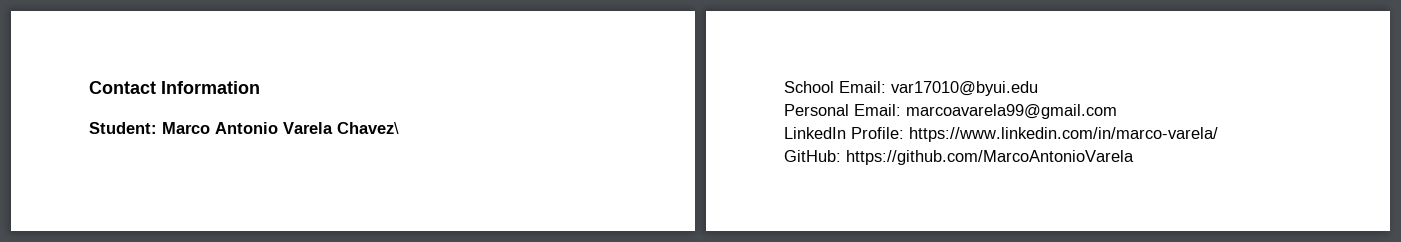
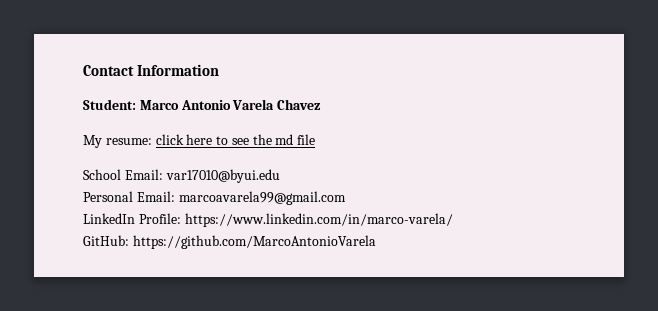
[337,122,399,134] Chavez\ -> [277,99,322,110] [83,134,316,148] Chavez // My resume: click here to see the md file

